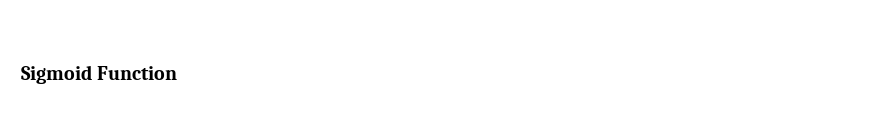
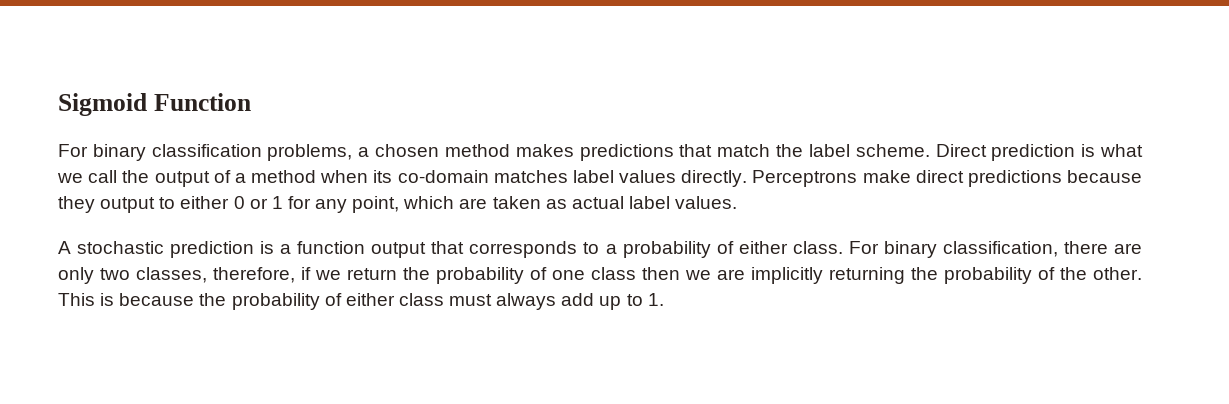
(178, 73) none -> [58,144,1144,161] [57,170,1142,187] [58,196,738,213] [58,241,1143,258] [58,267,1142,284] [58,293,664,310] // For binary classification problems, a chosen method makes predictions that match the label scheme. Direct prediction is what we call the output of a method when its co-domain matches label values directly. Perceptrons make direct predictions because they output to either 0 or 1 for any point, which are taken as actual label values. // A stochastic prediction is a function output that corresponds to a probability of either class. For binary classification, there are only two classes, therefore, if we return the probability of one class then we are implicitly returning the probability of the other. This is because the probability of either class must always add up to 1.

